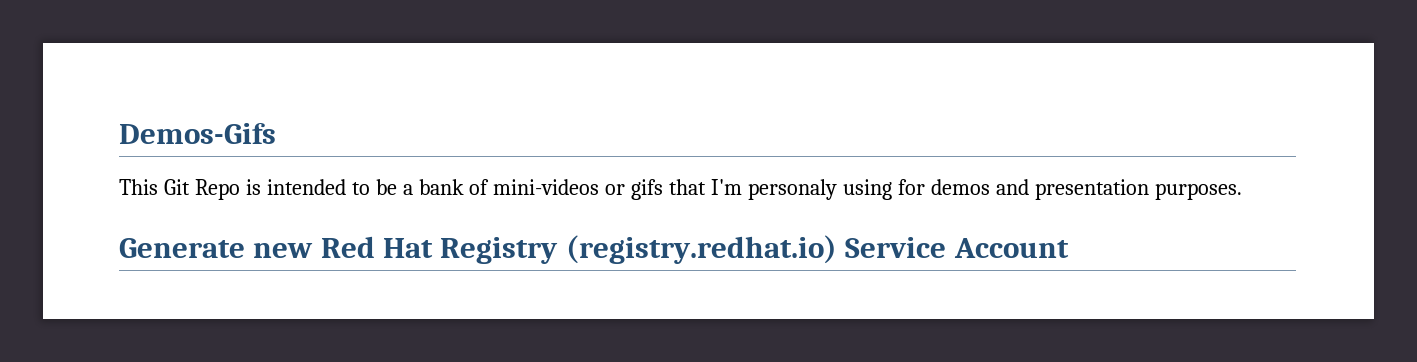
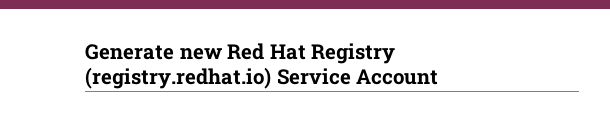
[119,123,276,144] [119,179,1242,200] Demos-Gifs // This Git Repo is intended to be a bank of mini-videos or gifs that I'm personaly using for demos and presentation purposes. // -> (85, 52) none

